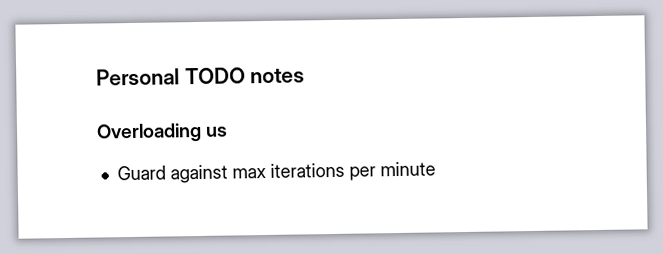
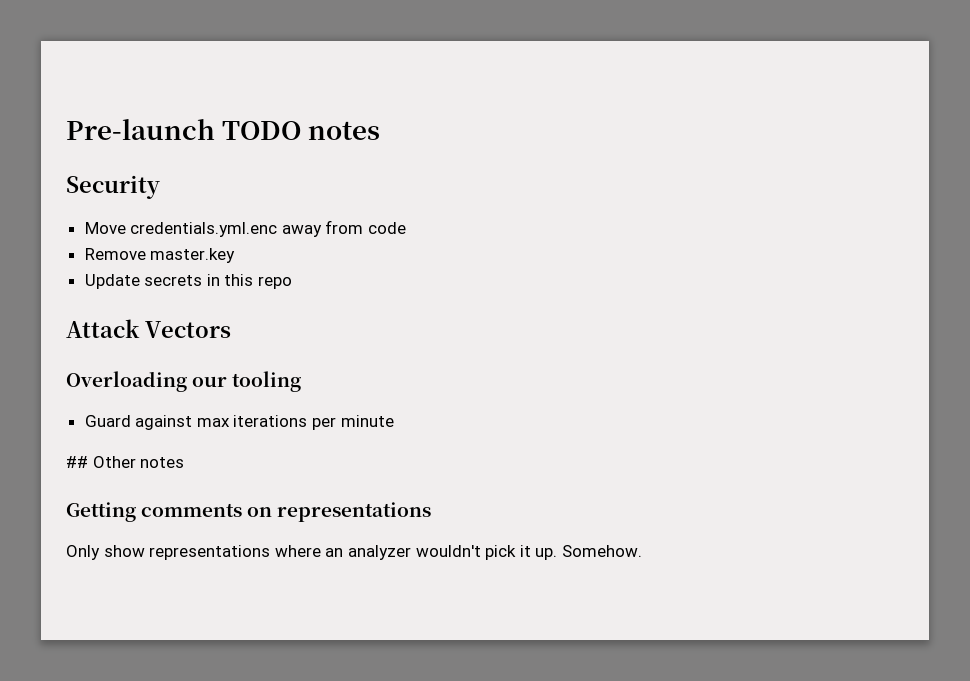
[96,68,180,86] Personal -> [66,119,215,140] Pre-launch
(306, 76) none -> [66,175,160,199] [84,220,407,237] [84,248,236,263] [84,274,293,289] [66,319,231,338] // Security // Move credentials.yml.enc away from code // Remove master.key // Update secrets in this repo // Attack Vectors
[205,126,229,137] us -> [192,371,302,392] our tooling
(436, 169) none -> [66,456,185,468] [66,502,432,522] [66,545,642,560] // ## Other notes // Getting comments on representations // Only show representations where an analyzer wouldn't pick it up. Somehow.

